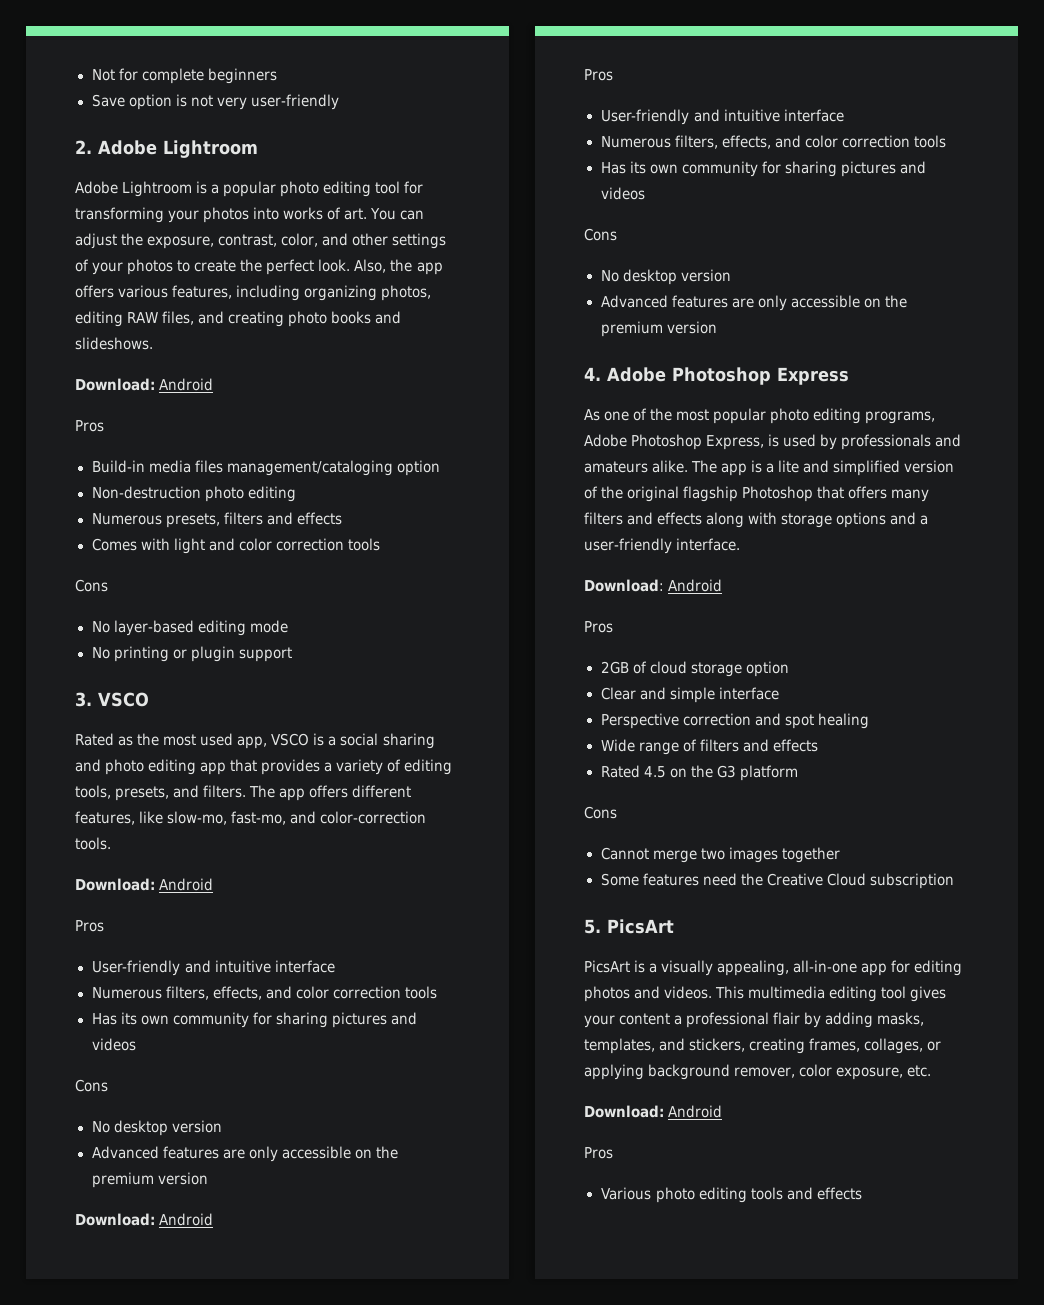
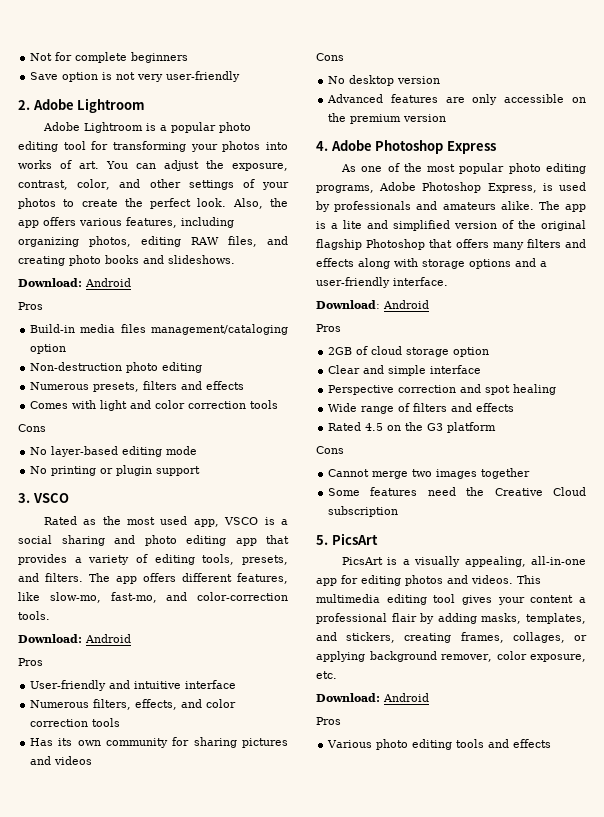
[75,1213,214,1226] [584,69,613,81] [600,109,844,125] [600,135,946,149] [600,161,926,177] [600,187,645,200] [584,228,617,241] [600,269,731,285] [600,295,907,311] [600,321,717,337] // Download: Android // Pros // User-friendly and intuitive interface // Numerous filters, effects, and color correction tools // Has its own community for sharing pictures and videos // Cons // No desktop version // Advanced features are only accessible on the premium version -> (447, 118) none

